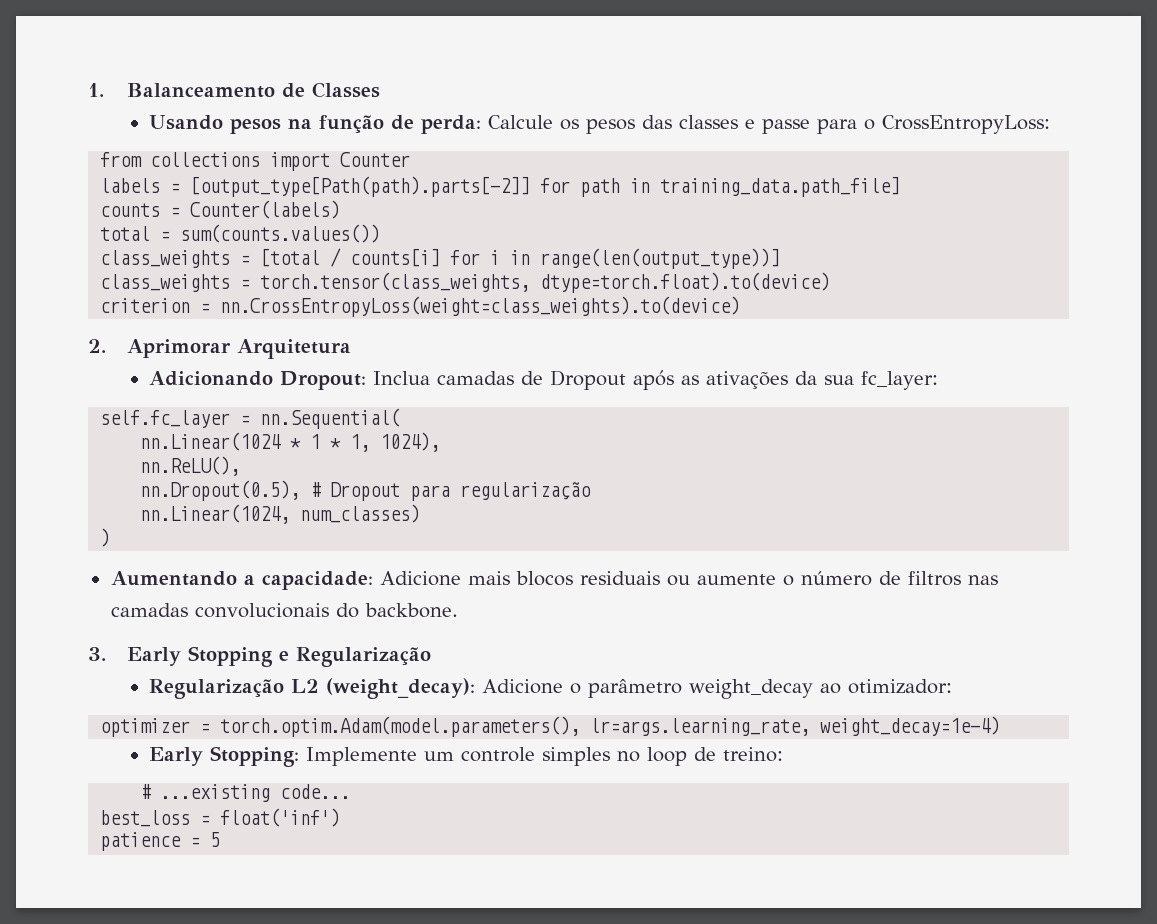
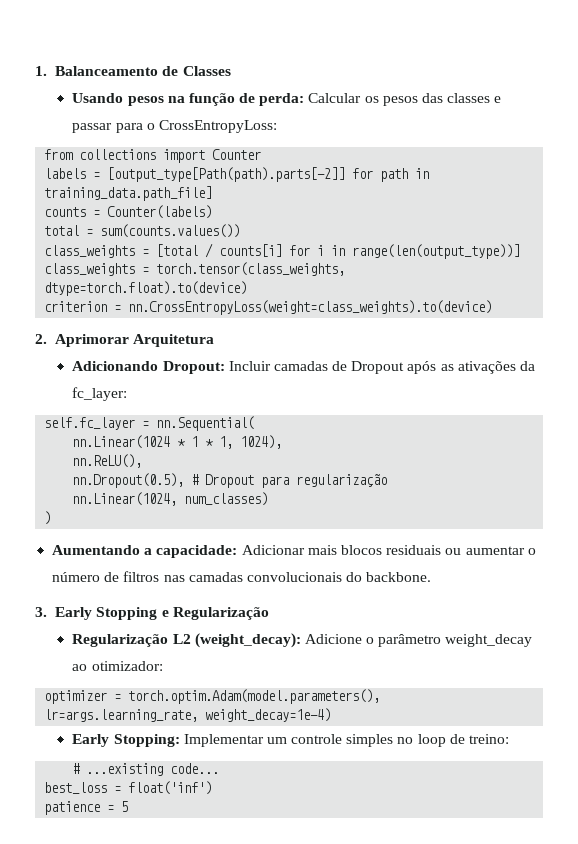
[488,115,554,129] Calcule -> [308,93,362,103] Calcular
[762,119,811,134] passe -> [72,123,113,133] passar
[373,371,431,385] Inclua -> [228,361,271,371] Incluir
[824,375,855,385] sua -> (535, 366) none
[379,571,461,586] Adicione -> [241,545,305,555] Adicionar
[696,574,776,585] aumente -> [465,546,525,555] aumentar
[306,747,418,766] Implemente -> [183,734,264,747] Implementar

